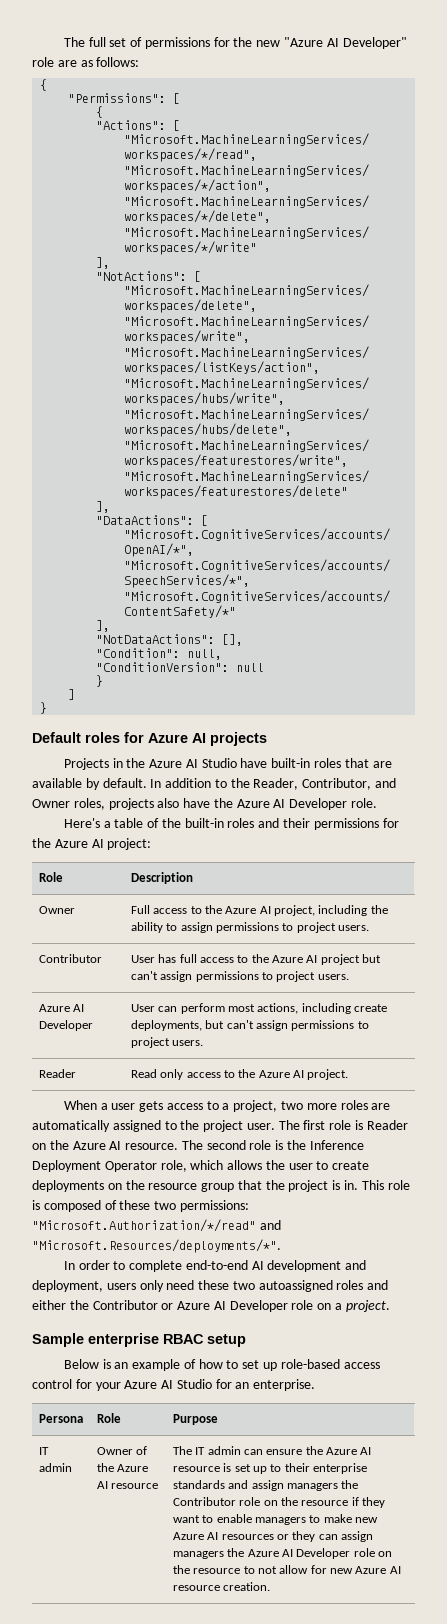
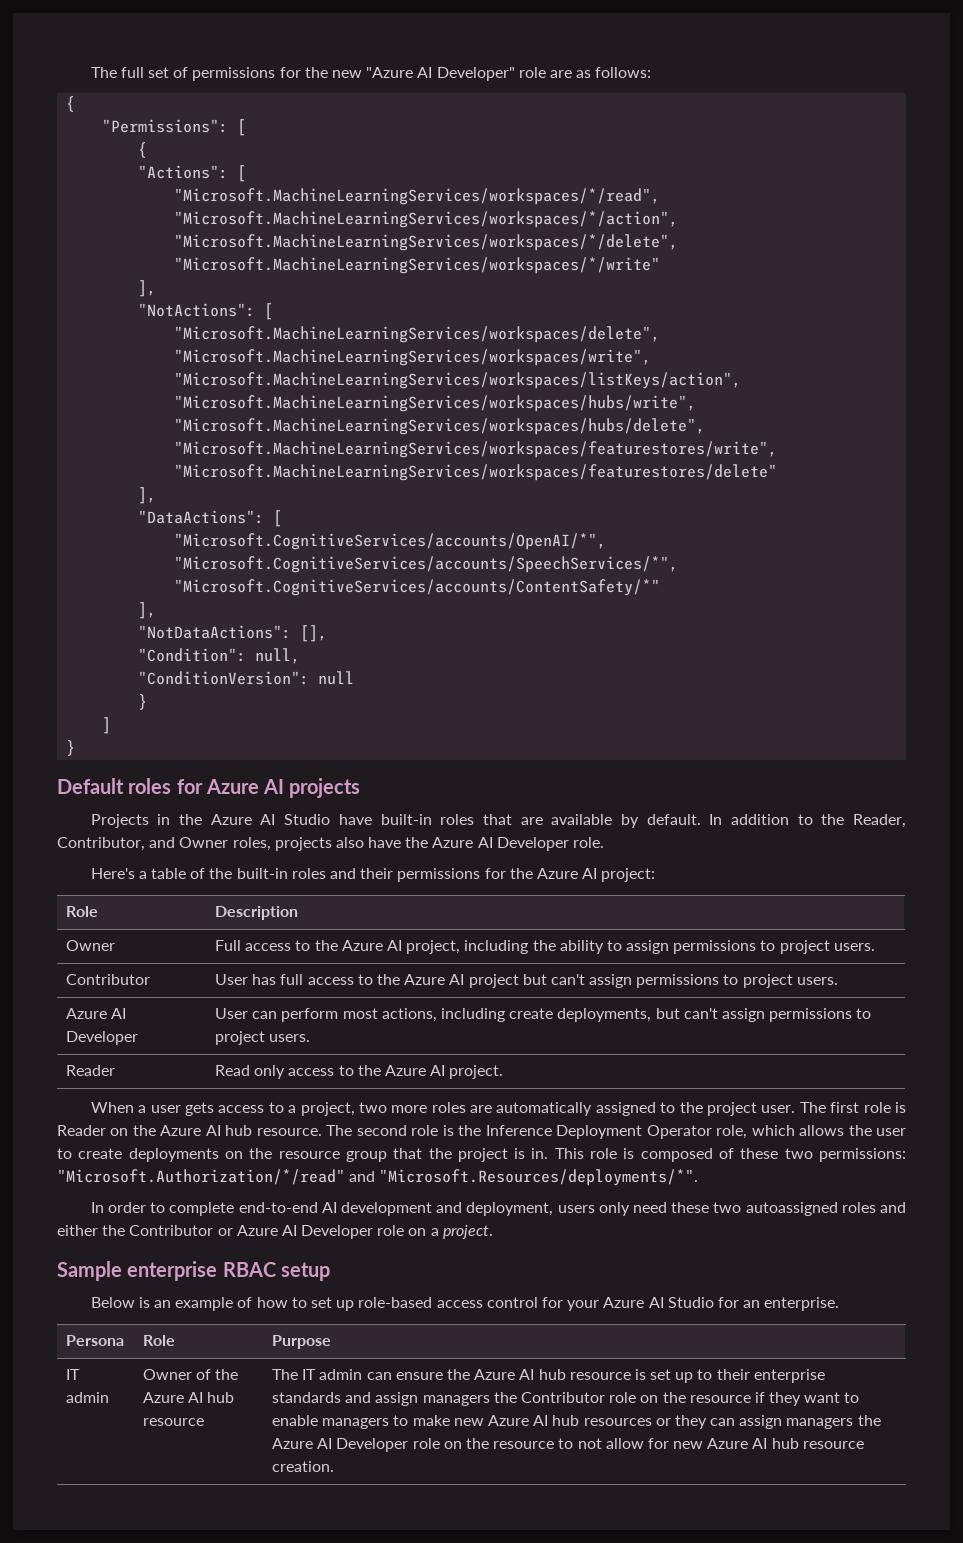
(122, 1145) none -> [225,1125,253,1136] hub
(108, 1485) none -> [207,1392,235,1403] hub
(372, 1451) none -> [538,1369,566,1380] hub
(219, 1536) none -> [552,1415,580,1426] hub
(401, 1570) none -> [771,1438,799,1449] hub

